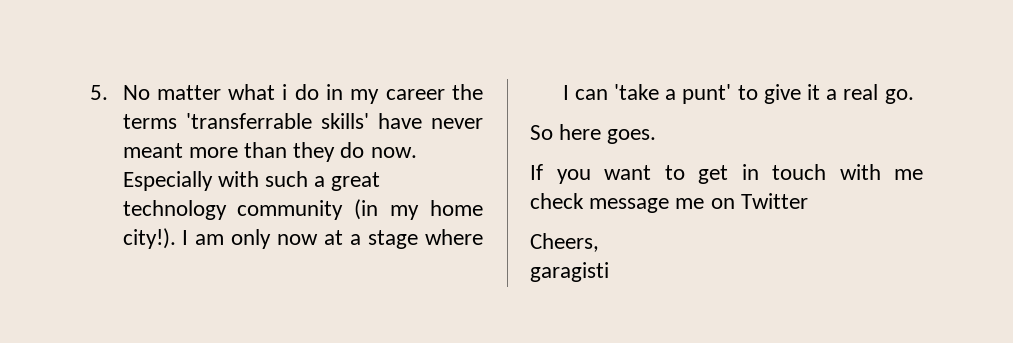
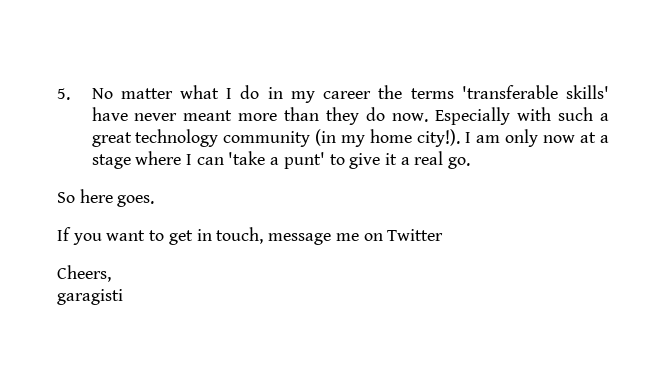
[282,84,288,100] i -> [226,88,233,99] I
[185,113,312,129] 'transferrable -> [461,85,558,99] 'transferable
[772,164,923,180] [530,193,584,209] touch with me check -> [216,227,264,244] touch,

